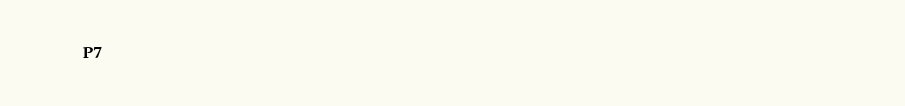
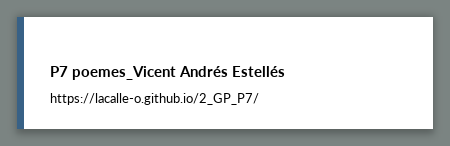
(102, 52) none -> [72,66,286,80] [50,93,259,105] poemes_Vicent Andrés Estellés // https://lacalle-o.github.io/2_GP_P7/

